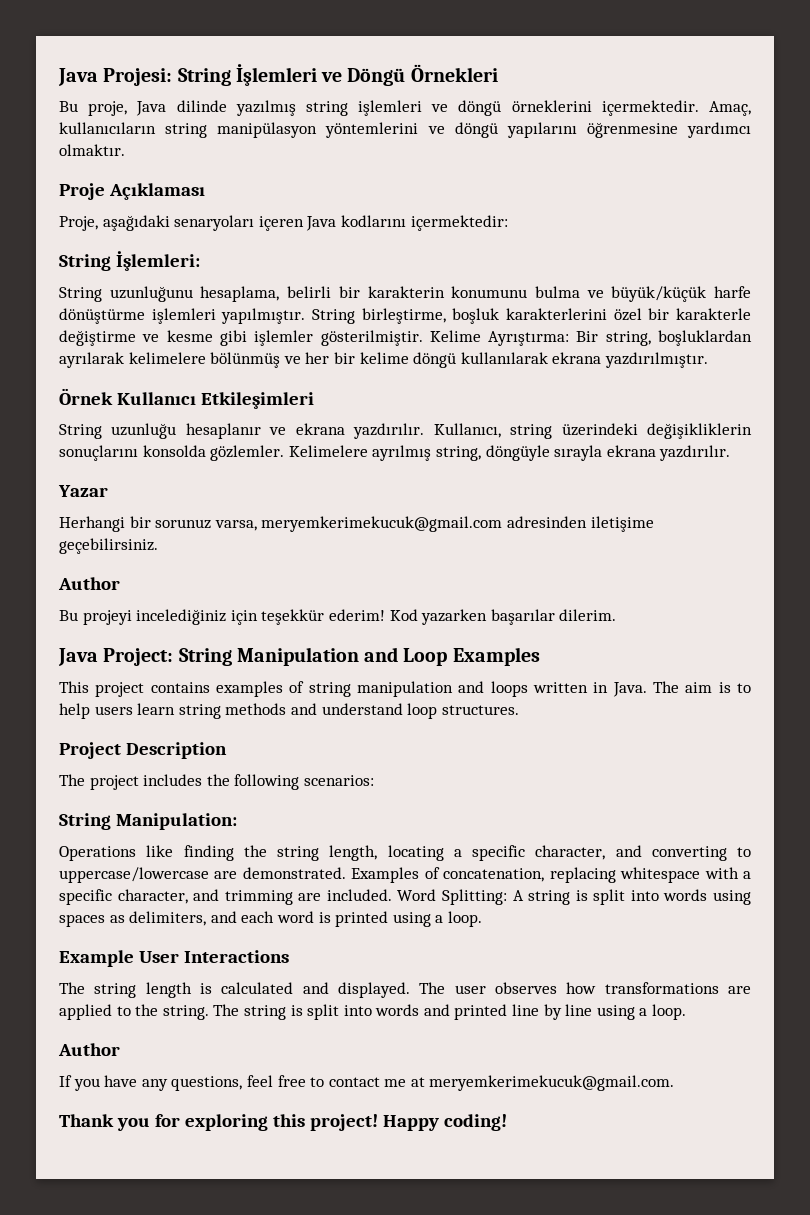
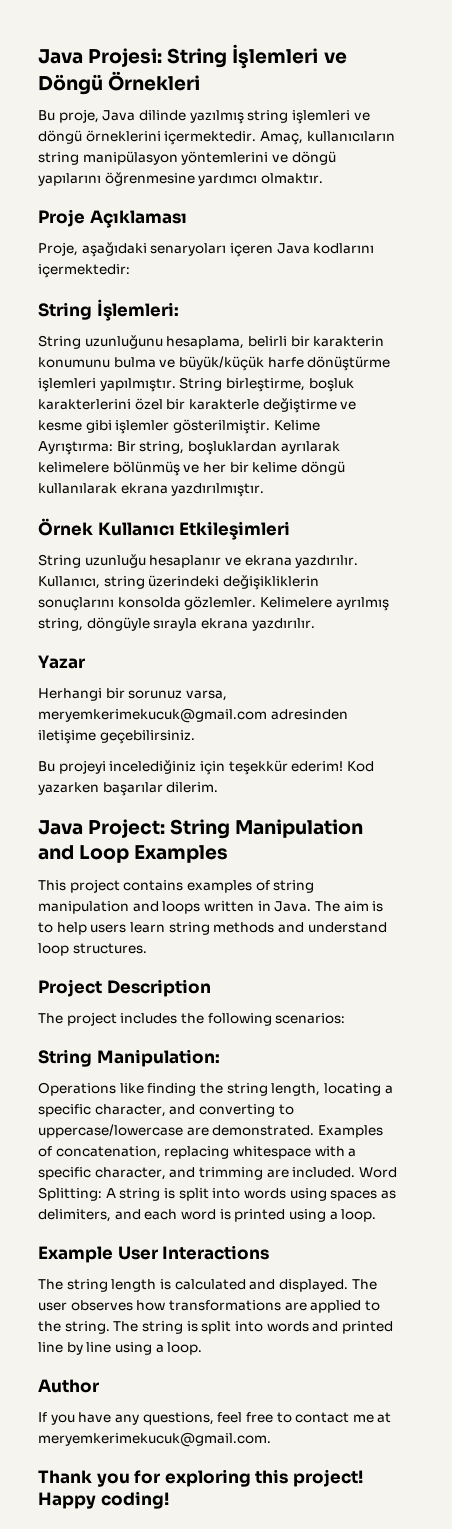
[58,577,120,590] // Author -> (195, 737) none

